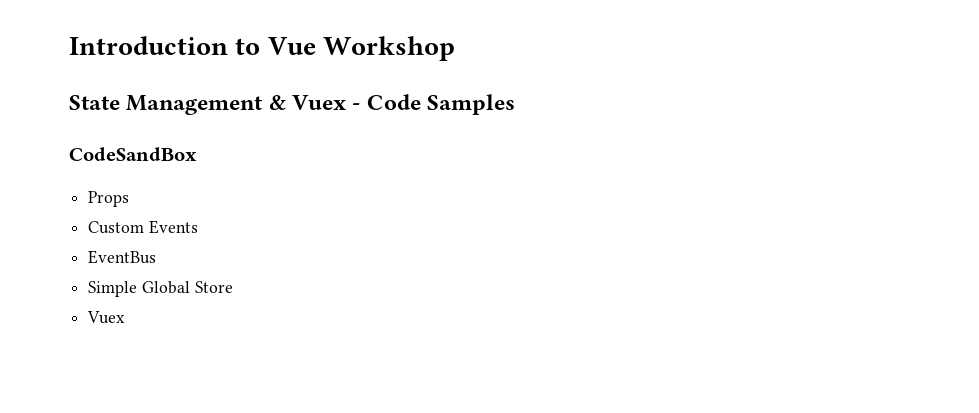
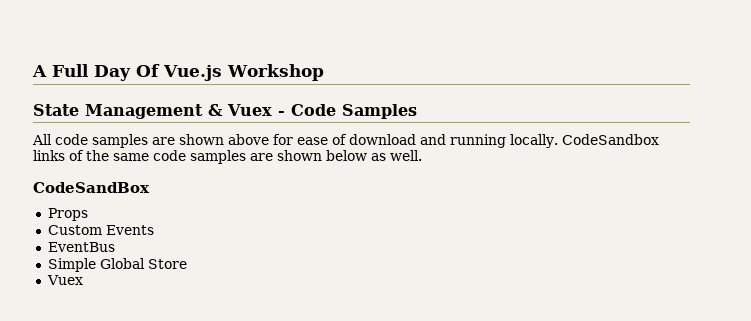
[69,36,316,55] Introduction to Vue -> [32,64,222,81] A Full Day Of Vue.js
(516, 104) none -> [32,134,659,148] [33,150,422,164] // All code samples are shown above for ease of download and running locally. CodeSandbox links of the same code samples are shown below as well.

